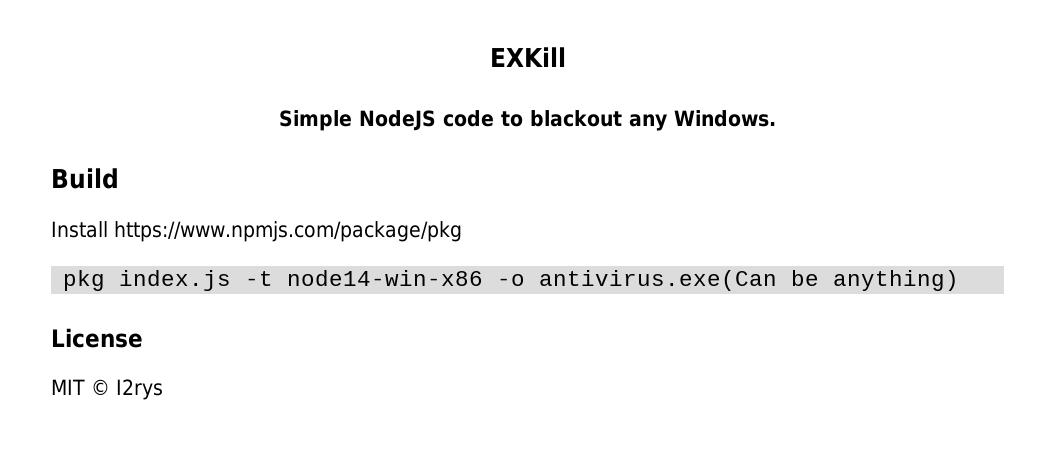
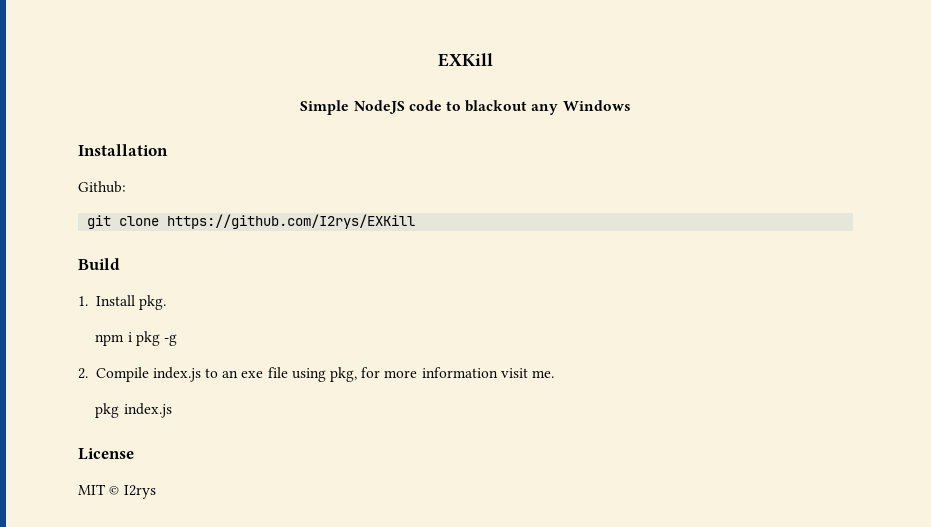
[674,110,776,127] [51,168,119,189] [51,221,462,242] [63,270,960,291] Windows. // Build // Install https://www.npmjs.com/package/pkg // pkg index.js -t node14-win-x86 -o antivirus.exe(Can be anything) -> [562,100,631,111] [78,144,168,156] [78,181,126,193] [87,214,416,229] [78,258,120,270] [78,295,166,310] [95,331,177,346] [78,367,554,382] [95,403,172,418] Windows // Installation // Github: // git clone https://github.com/I2rys/EXKill // Build // 1. Install pkg. // npm i pkg -g // 2. Compile index.js to an exe file using pkg, for more information visit me. // pkg index.js

